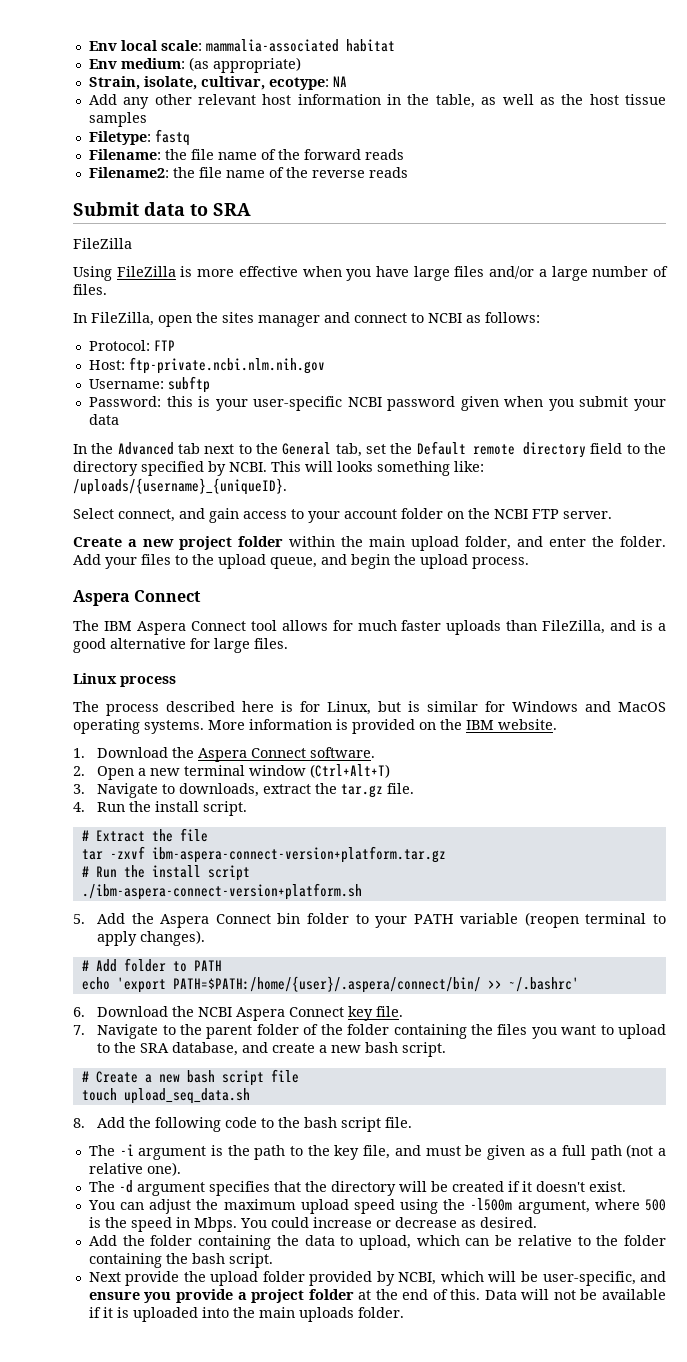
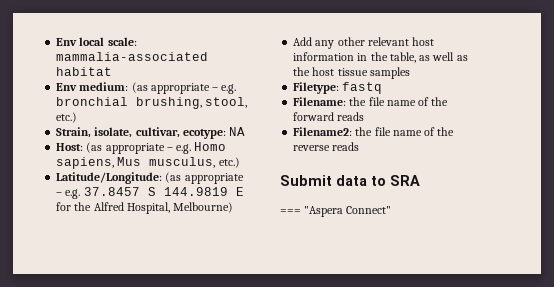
[212,57,301,73] appropriate) -> [150,83,237,94] [56,97,248,109] [56,112,78,123] appropriate – e.g. bronchial brushing, stool, etc.)
(347, 81) none -> [56,142,227,154] [56,157,240,169] [56,172,244,184] [56,187,244,199] [56,202,234,214] // Host: (as appropriate – e.g. Homo sapiens, Mus musculus, etc.) // Latitude/Longitude: (as appropriate – e.g. 37.8457 S 144.9819 E for the Alfred Hospital, Melbourne)
[73,238,132,249] [73,266,668,281] [73,284,107,295] [73,312,540,327] [88,340,175,351] [88,357,325,374] [88,376,210,393] [88,396,666,411] [88,414,119,425] [73,441,667,458] [73,461,484,476] [73,478,287,495] [73,508,612,523] [73,536,666,551] [73,554,529,569] [73,590,202,606] [73,620,667,635] [73,638,288,653] [73,673,176,687] [73,701,666,716] [73,719,557,734] [73,747,376,762] [73,764,391,780] [73,783,415,798] [73,801,248,816] [81,828,208,842] [81,846,446,863] [81,865,250,881] [81,883,362,900] [73,912,666,928] [97,930,206,946] [81,958,222,972] [81,976,579,993] [73,1006,404,1021] [73,1024,666,1039] [97,1042,447,1057] [81,1069,299,1086] [81,1088,250,1104] [73,1117,413,1132] [88,1144,667,1160] [88,1162,181,1176] [88,1180,626,1196] [87,1198,667,1214] [88,1217,537,1232] [88,1235,667,1250] [88,1253,273,1268] [88,1271,666,1286] [88,1289,667,1303] [88,1307,404,1322] FileZilla // Using FileZilla is more effective when you have large files and/or a large number of files. // In FileZilla, open the sites manager and connect to NCBI as follows: // Protocol: FTP // Host: ftp-private.ncbi.nlm.nih.gov // Username: subftp // Password: this is your user-specific NCBI password given when you submit your data // In the Advanced tab next to the General tab, set the Default remote directory field to the directory specified by NCBI. This will looks something like: /uploads/{username}_{uniqueID}. // Select connect, and gain access to your account folder on the NCBI FTP server. // Create a new project folder within the main upload folder, and enter the folder. Add your files to the upload queue, and begin the upload process. // Aspera Connect // The IBM Aspera Connect tool allows for much faster uploads than FileZilla, and is a good alternative for large files. // Linux process // The process described here is for Linux, but is similar for Windows and MacOS operating systems. More information is provided on the IBM website. // 1. Download the Aspera Connect software. // 2. Open a new terminal window (Ctrl+Alt+T) // 3. Navigate to downloads, extract the tar.gz file. // 4. Run the install script. // # Extract the file // tar -zxvf ibm-aspera-connect-version+platform.tar.gz // # Run the install script // ./ibm-aspera-connect-version+platform.sh // 5. Add the Aspera Connect bin folder to your PATH variable (reopen terminal to apply changes). // # Add folder to PATH // echo 'export PATH=$PATH:/home/{user}/.aspera/connect/bin/ >> ~/.bashrc' // 6. Download the NCBI Aspera Connect key file. // 7. Navigate to the parent folder of the folder containing the files you want to upload to the SRA database, and create a new bash script. // # Create a new bash script file // touch upload_seq_data.sh // 8. Add the following code to the bash script file. // The -i argument is the path to the key file, and must be given as a full path (not a relative one). // The -d argument specifies that the directory will be created if it doesn't exist. // You can adjust the maximum upload speed using the -l500m argument, where 500 is the speed in Mbps. You could increase or decrease as desired. // Add the folder containing the data to upload, which can be relative to the folder containing the bash script. // Next provide the upload folder provided by NCBI, which will be user-specific, and ensure you provide a project folder at the end of this. Data will not be available if it is uploaded into the main uploads folder. -> [280,206,392,217] === "Aspera Connect"

